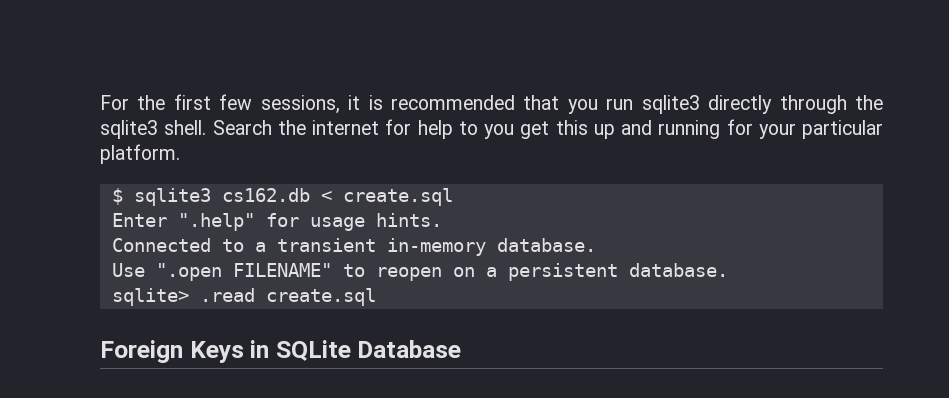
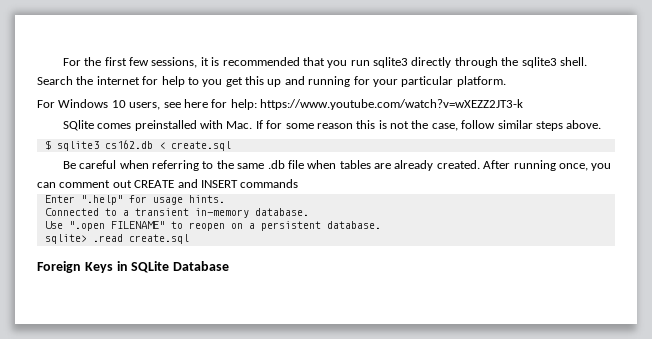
(180, 154) none -> [37,99,523,110] [62,120,602,131] // For Windows 10 users, see here for help: https://www.youtube.com/watch?v=wXEZZ2JT3-k // SQlite comes preinstalled with Mac. If for some reason this is not the case, follow similar steps above.
(453, 197) none -> [62,160,612,171] [37,179,299,188] // Be careful when referring to the same .db file when tables are already created. After running once, you can comment out CREATE and INSERT commands

